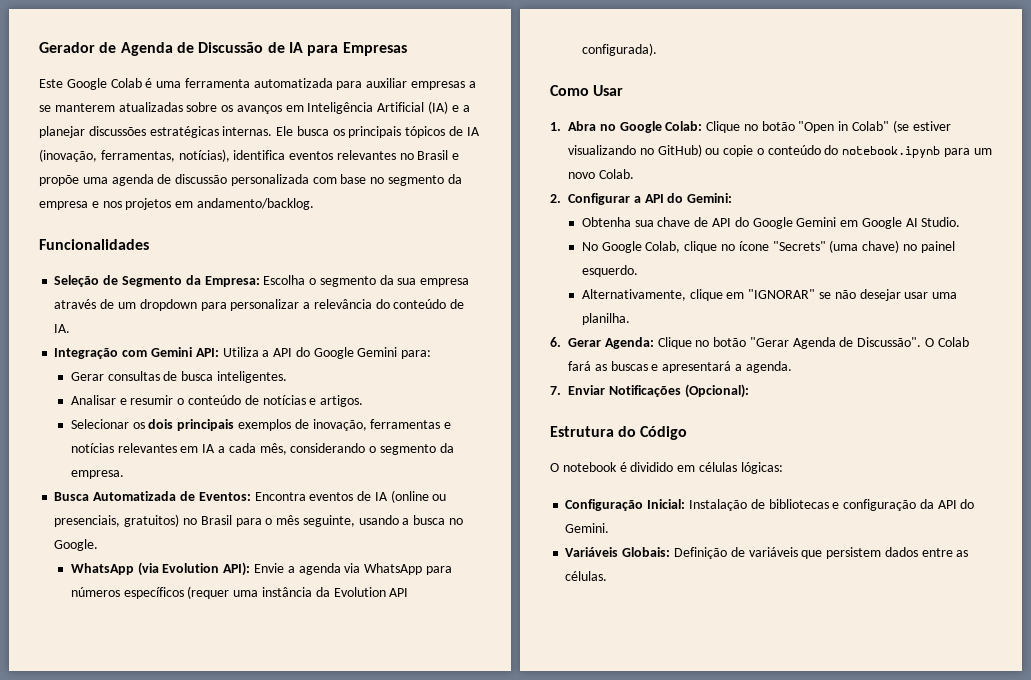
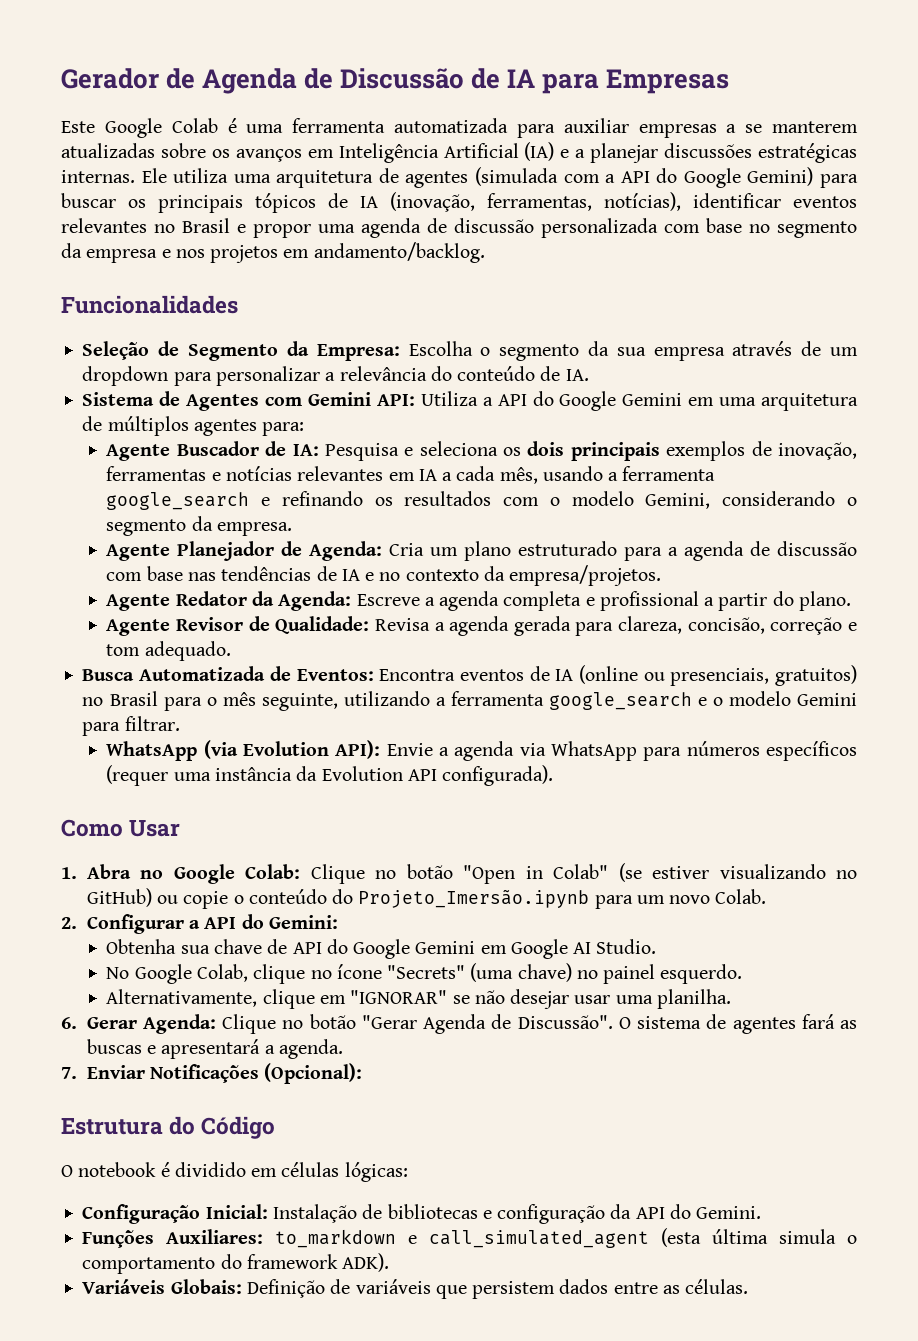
[296,126,329,136] busca -> [173,167,858,188] [61,193,116,208] utiliza uma arquitetura de agentes (simulada com a API do Google Gemini) para buscar
[233,150,286,160] identifica -> [693,193,781,208] identificar
[39,175,79,186] propõe -> [253,224,311,238] propor
[54,348,119,359] Integração -> [82,391,260,411] Sistema de Agentes
[401,350,432,359] [70,371,288,383] [70,395,364,407] [70,419,129,429] para: // Gerar consultas de busca inteligentes. // Analisar e resumir o conteúdo de notícias e artigos. // Selecionar -> [688,393,858,411] [82,416,305,436] [106,441,498,461] em uma arquitetura de múltiplos agentes para: // Agente Buscador de IA: Pesquisa e seleciona
(287, 449) none -> [542,466,716,481] [106,491,711,510] usando a ferramenta google_search e refinando os resultados com o modelo Gemini,
(124, 474) none -> [106,541,857,561] [106,565,662,586] [106,591,851,611] [106,616,858,636] [106,641,231,661] // Agente Planejador de Agenda: Cria um plano estruturado para a agenda de discussão com base nas tendências de IA e no contexto da empresa/projetos. // Agente Redator da Agenda: Escreve a agenda completa e profissional a partir do plano. // Agente Revisor de Qualidade: Revisa a agenda gerada para clareza, concisão, correção e tom adequado.
[358,515,463,525] [54,539,99,551] usando a busca no Google. -> [343,691,857,710] [82,716,180,736] utilizando a ferramenta google_search e o modelo Gemini para filtrar.
[842,146,941,158] notebook.ipynb -> [358,889,590,908] Projeto_Imersão.ipynb
[937,337,969,347] Colab -> [637,1014,796,1034] sistema de agentes
(610, 528) none -> [82,1228,858,1248] [82,1253,390,1274] // Funções Auxiliares: to_markdown e call_simulated_agent (esta última simula o comportamento do framework ADK).

